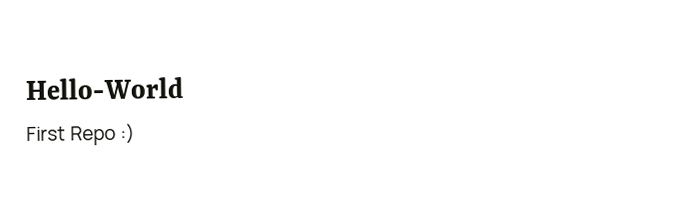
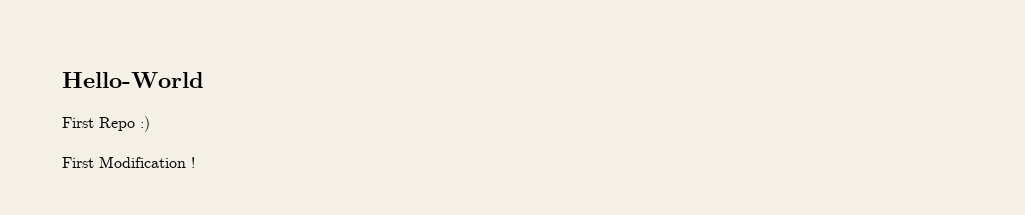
(136, 133) none -> [62,156,195,168] // First Modification !

